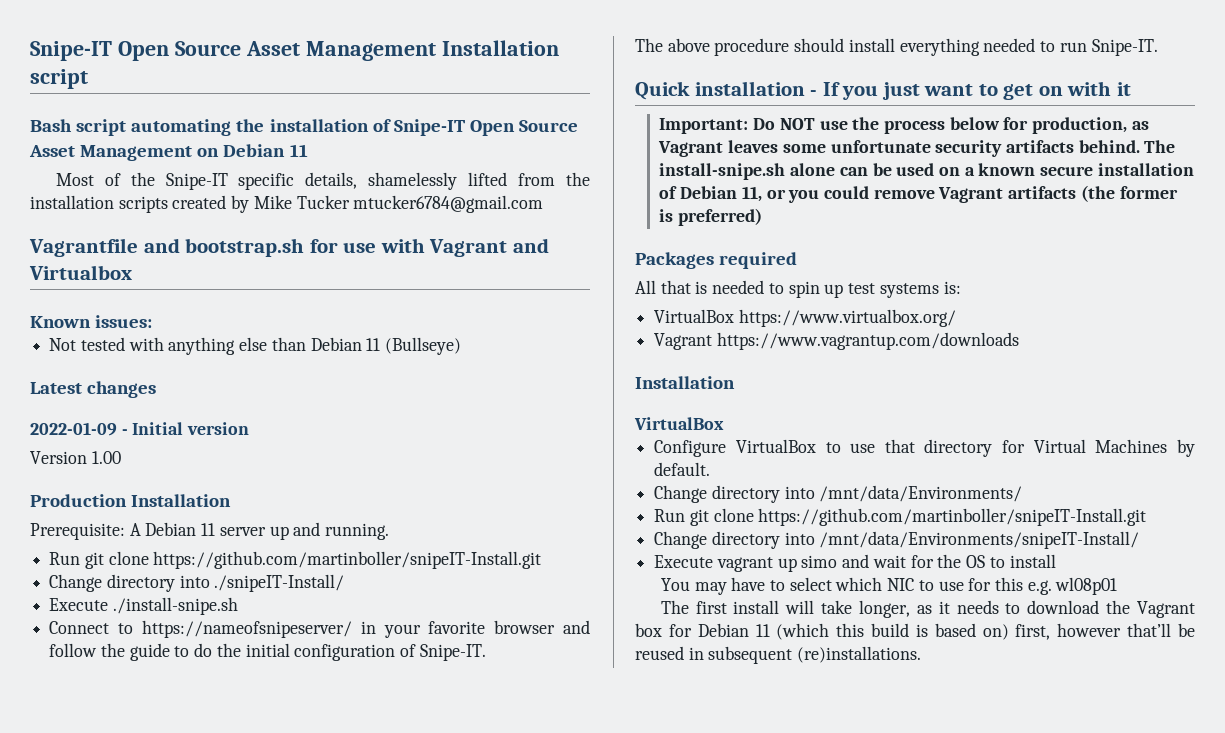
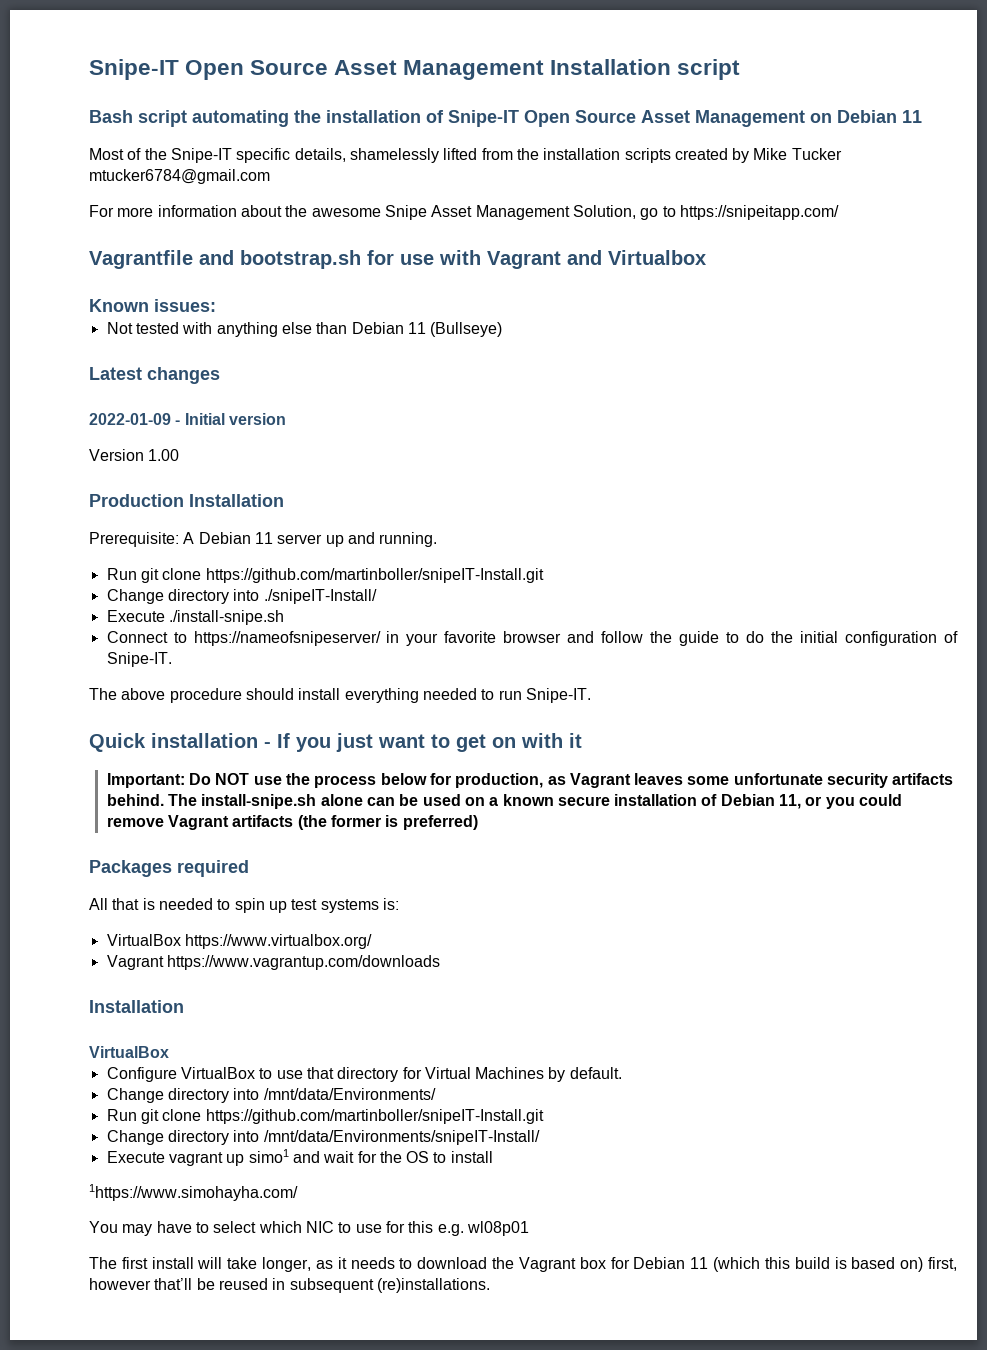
(544, 204) none -> [89,205,839,220] // For more information about the awesome Snipe Asset Management Solution, go to https://snipeitapp.com/
[801,555,838,568] simo -> [248,1149,289,1163] simo1
(1056, 561) none -> [89,1184,298,1201] // 1https://www.simohayha.com/

